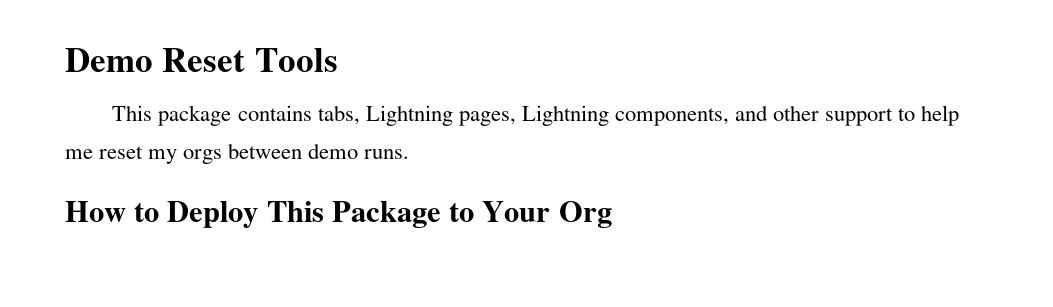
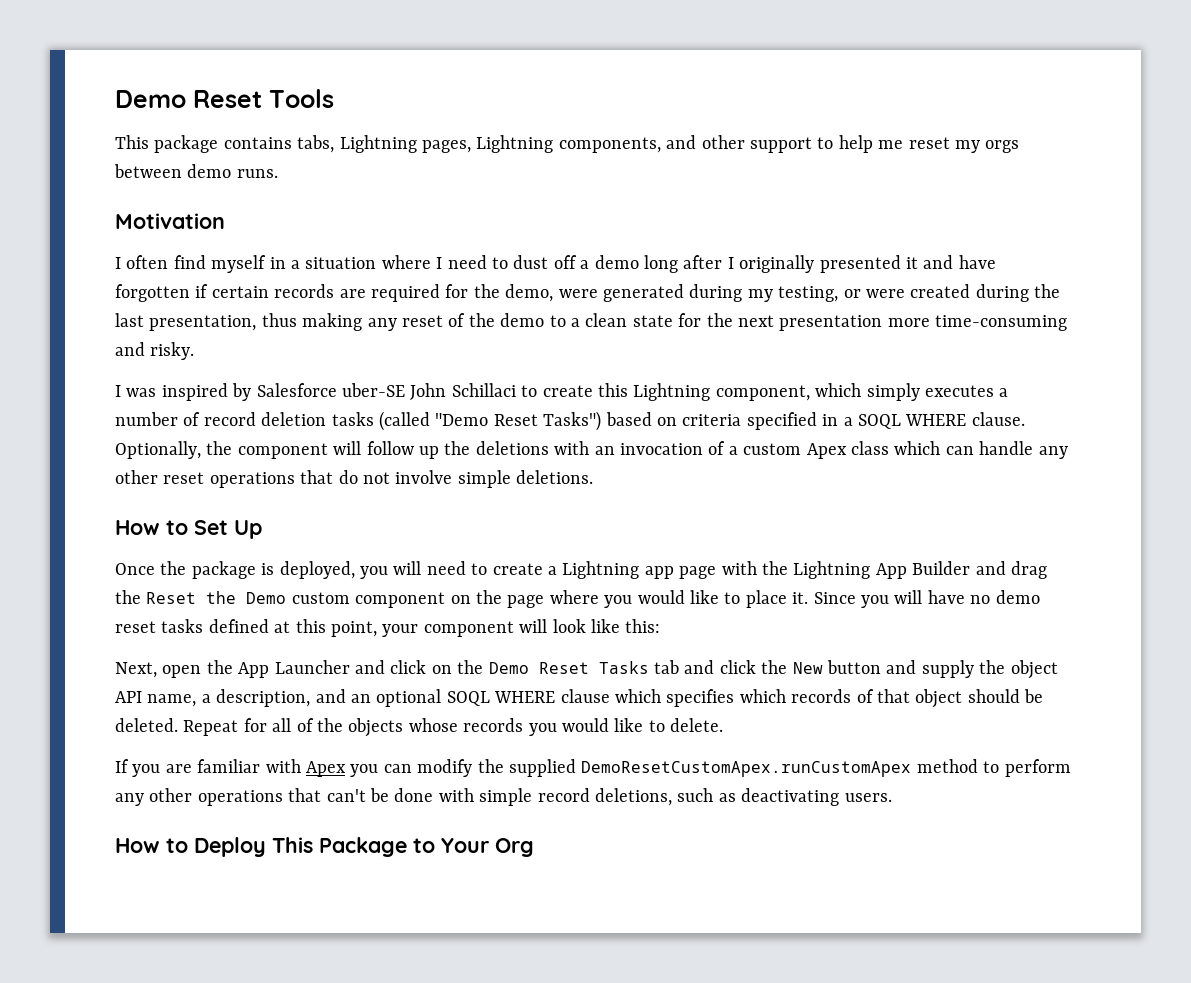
(410, 154) none -> [115,213,225,229] [115,255,996,273] [115,284,1061,302] [115,313,1068,331] [115,342,195,360] [115,383,1009,401] [115,411,1025,431] [115,441,1068,459] [115,470,594,488] [115,520,262,539] [115,561,1047,579] [115,590,1040,608] [115,619,661,637] [115,660,1058,679] [115,689,1044,708] [115,718,724,737] [115,759,1071,777] [115,788,892,806] // Motivation // I often find myself in a situation where I need to dust off a demo long after I originally presented it and have forgotten if certain records are required for the demo, were generated during my testing, or were created during the last presentation, thus making any reset of the demo to a clean state for the next presentation more time-consuming and risky. // I was inspired by Salesforce uber-SE John Schillaci to create this Lightning component, which simply executes a number of record deletion tasks (called "Demo Reset Tasks") based on criteria specified in a SOQL WHERE clause. Optionally, the component will follow up the deletions with an invocation of a custom Apex class which can handle any other reset operations that do not involve simple deletions. // How to Set Up // Once the package is deployed, you will need to create a Lightning app page with the Lightning App Builder and drag the Reset the Demo custom component on the page where you would like to place it. Since you will have no demo reset tasks defined at this point, your component will look like this: // Next, open the App Launcher and click on the Demo Reset Tasks tab and click the New button and supply the object API name, a description, and an optional SOQL WHERE clause which specifies which records of that object should be deleted. Repeat for all of the objects whose records you would like to delete. // If you are familiar with Apex you can modify the supplied DemoResetCustomApex.runCustomApex method to perform any other operations that can't be done with simple record deletions, such as deactivating users.

